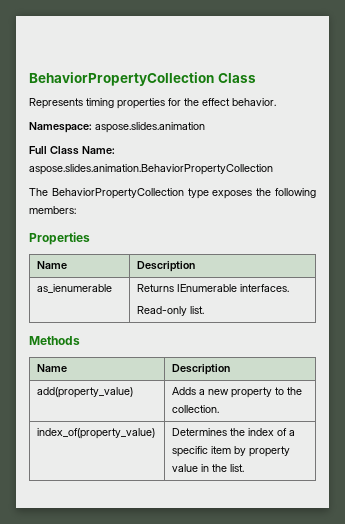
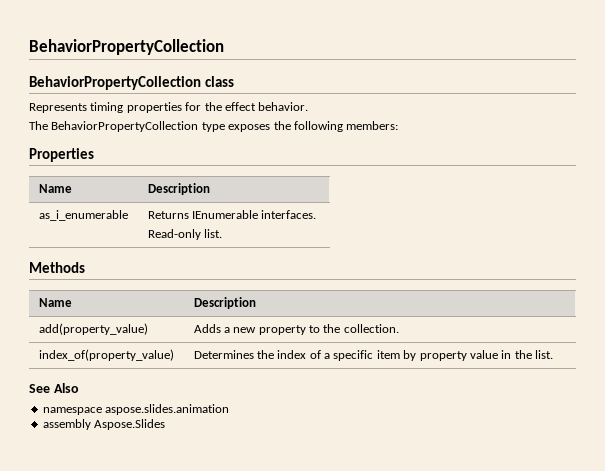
[29,72,256,86] BehaviorPropertyCollection Class -> [29,39,224,55] [29,76,234,90] BehaviorPropertyCollection // BehaviorPropertyCollection class
[29,122,205,133] [29,146,115,155] [29,164,273,175] // Namespace: aspose.slides.animation // Full Class Name: aspose.slides.animation.BehaviorPropertyCollection -> (309, 106) none
[37,284,113,293] as_ienumerable -> [38,210,128,221] as_i_enumerable
(245, 468) none -> [29,383,79,393] [42,404,230,415] [42,419,166,430] // See Also // namespace aspose.slides.animation // assembly Aspose.Slides

